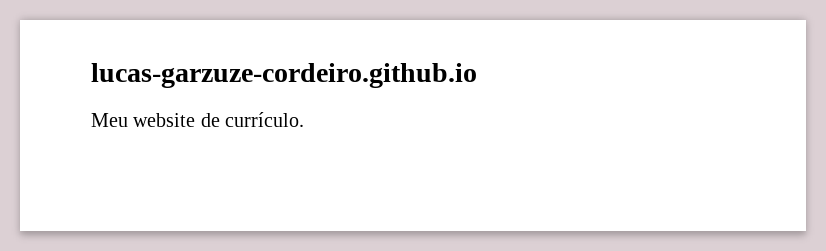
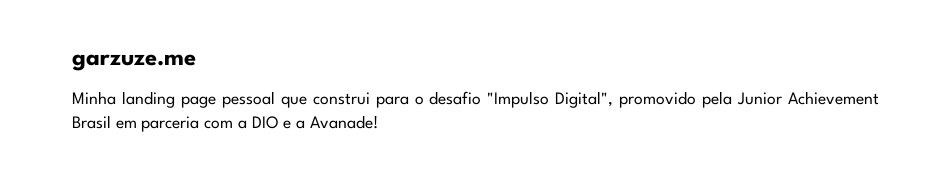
[91,63,477,88] [91,112,305,127] lucas-garzuze-cordeiro.github.io // Meu website de currículo. -> [72,54,196,71] [72,91,880,108] [72,115,378,132] garzuze.me // Minha landing page pessoal que construi para o desafio "Impulso Digital", promovido pela Junior Achievement Brasil em parceria com a DIO e a Avanade!

